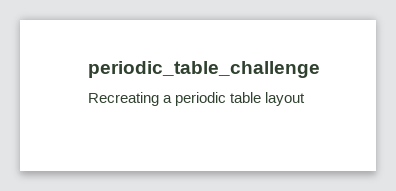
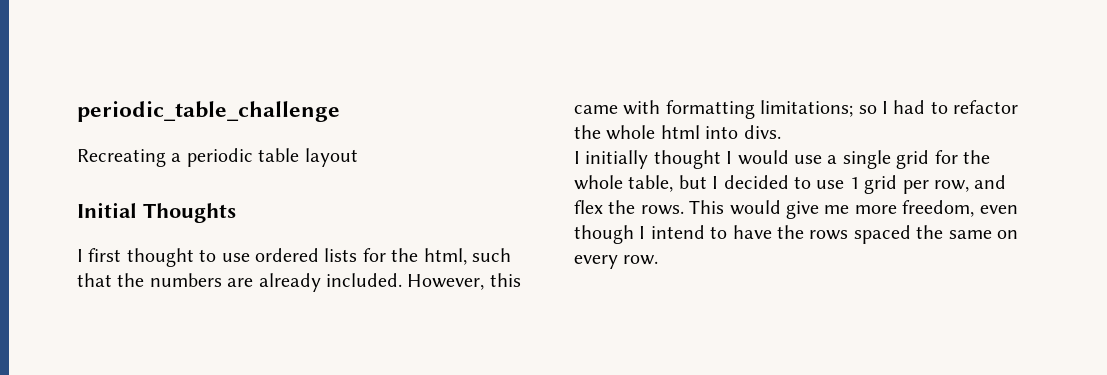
(306, 99) none -> [77,202,236,223] [77,248,511,267] [77,273,521,292] [574,100,1019,119] [574,125,781,140] [574,150,990,169] [574,175,1007,194] [574,200,1018,219] [574,225,1018,244] [574,255,659,269] // Initial Thoughts // I first thought to use ordered lists for the html, such that the numbers are already included. However, this came with formatting limitations; so I had to refactor the whole html into divs. // I initially thought I would use a single grid for the whole table, but I decided to use 1 grid per row, and flex the rows. This would give me more freedom, even though I intend to have the rows spaced the same on every row.

